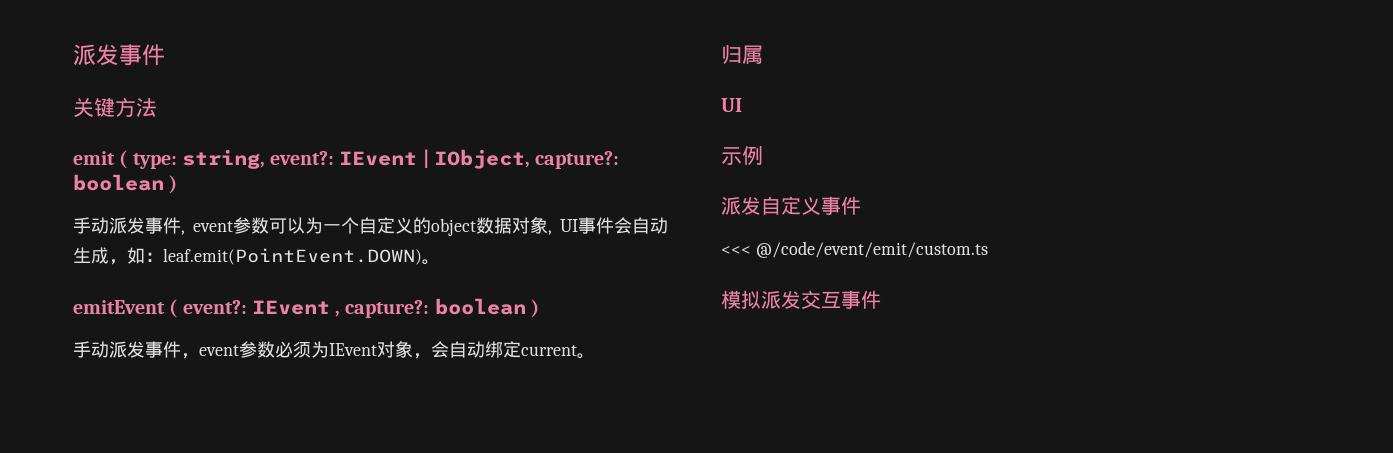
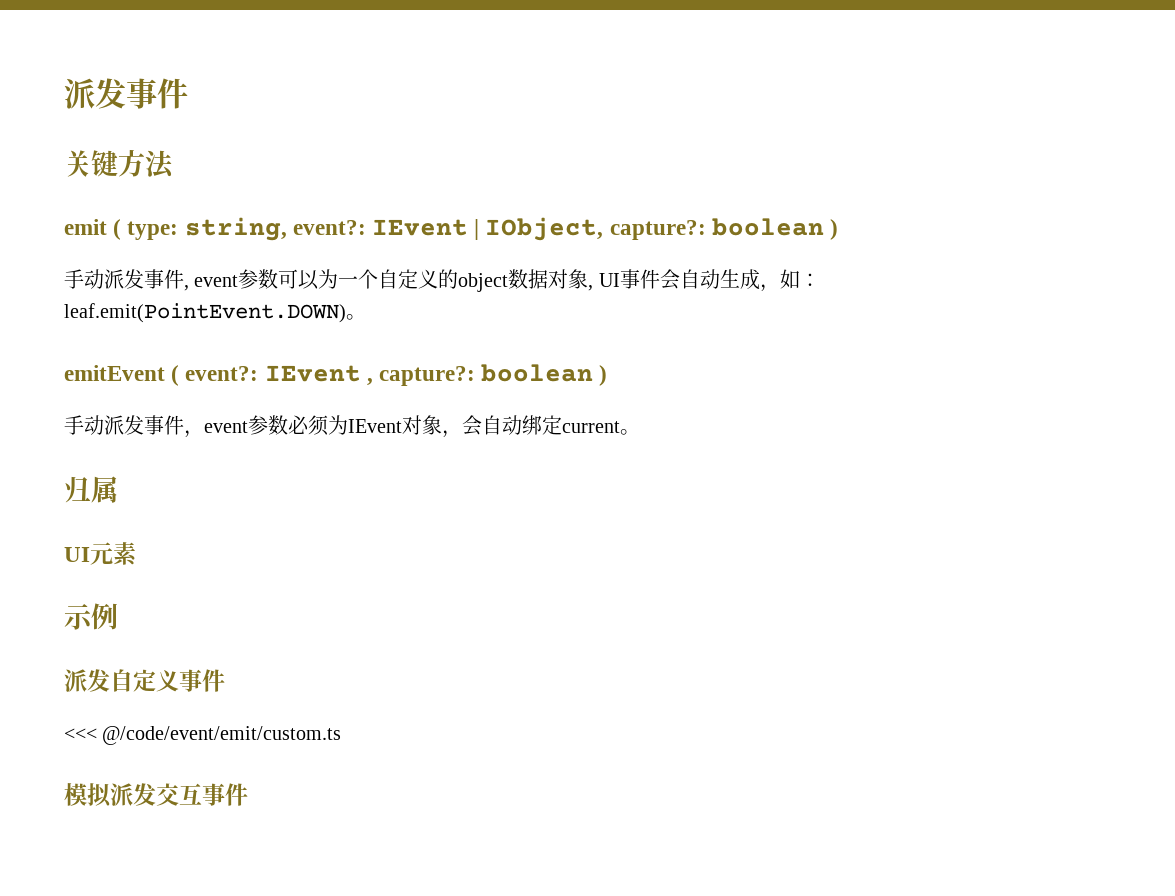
(742, 105) none -> [90,542,137,565] 元素

